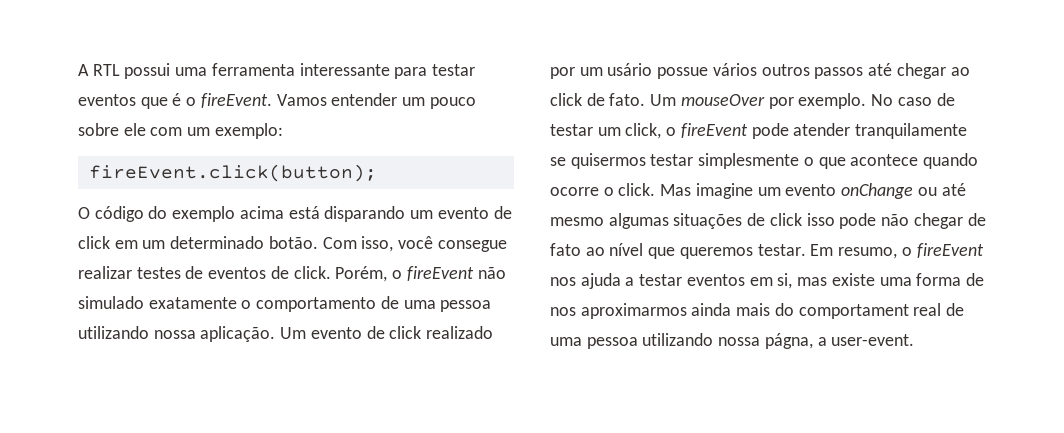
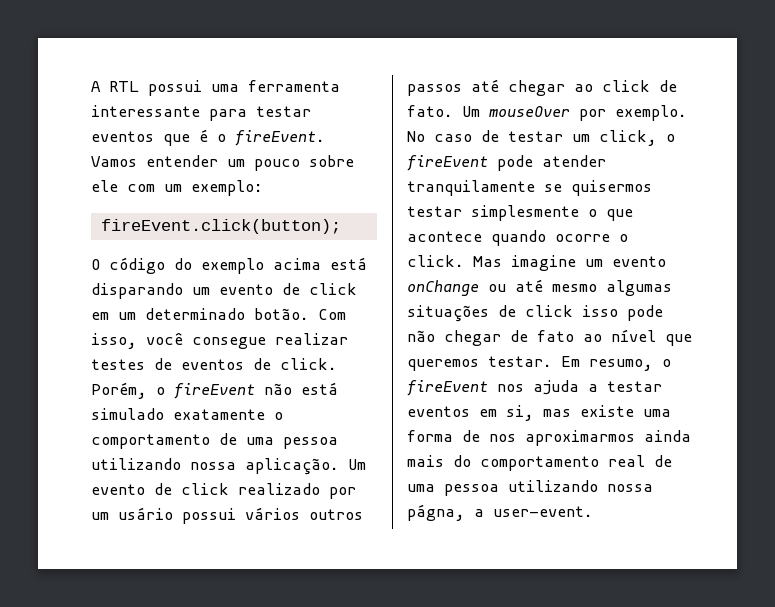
(506, 273) none -> [301,382,338,395] está
[657,67,709,79] possue -> [182,508,236,524] possui
[798,304,909,319] comportament -> [480,456,599,471] comportamento

